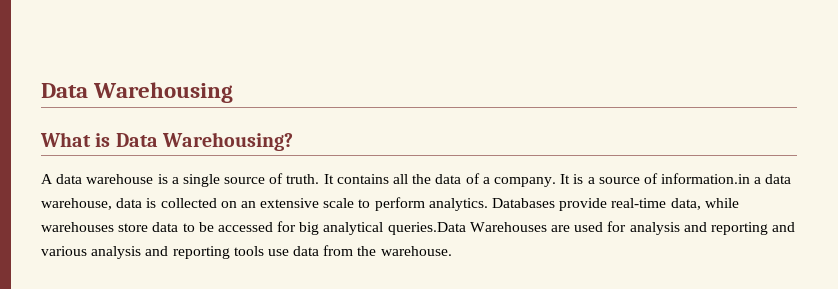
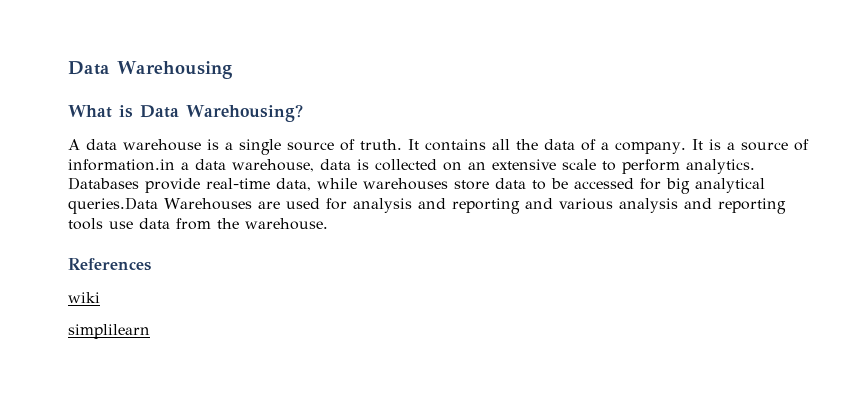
(452, 251) none -> [68,258,151,271] [68,292,100,303] [68,324,150,339] // References // wiki // simplilearn

